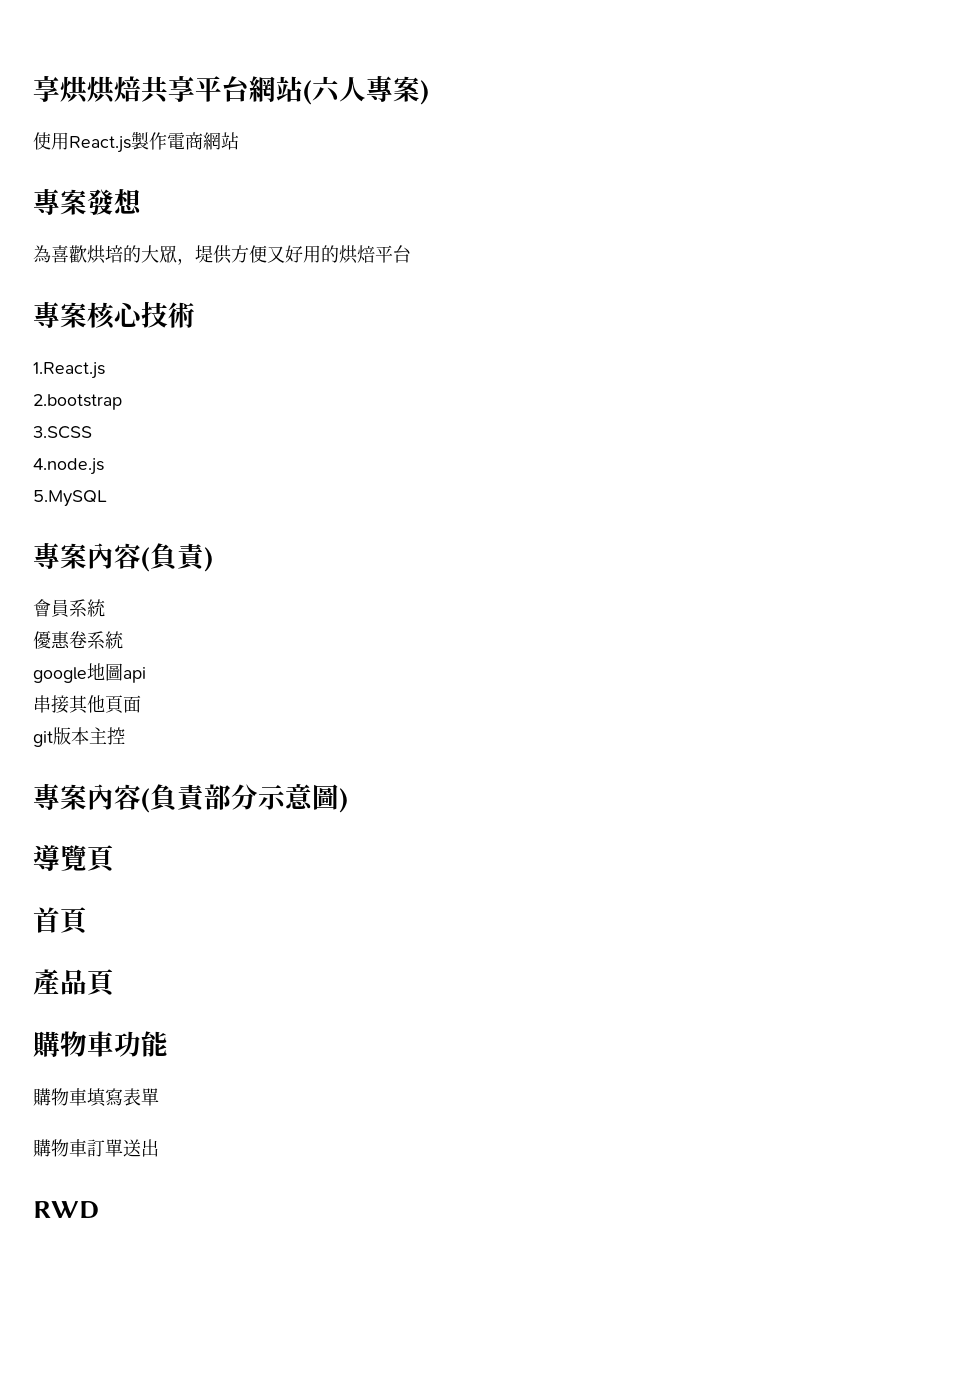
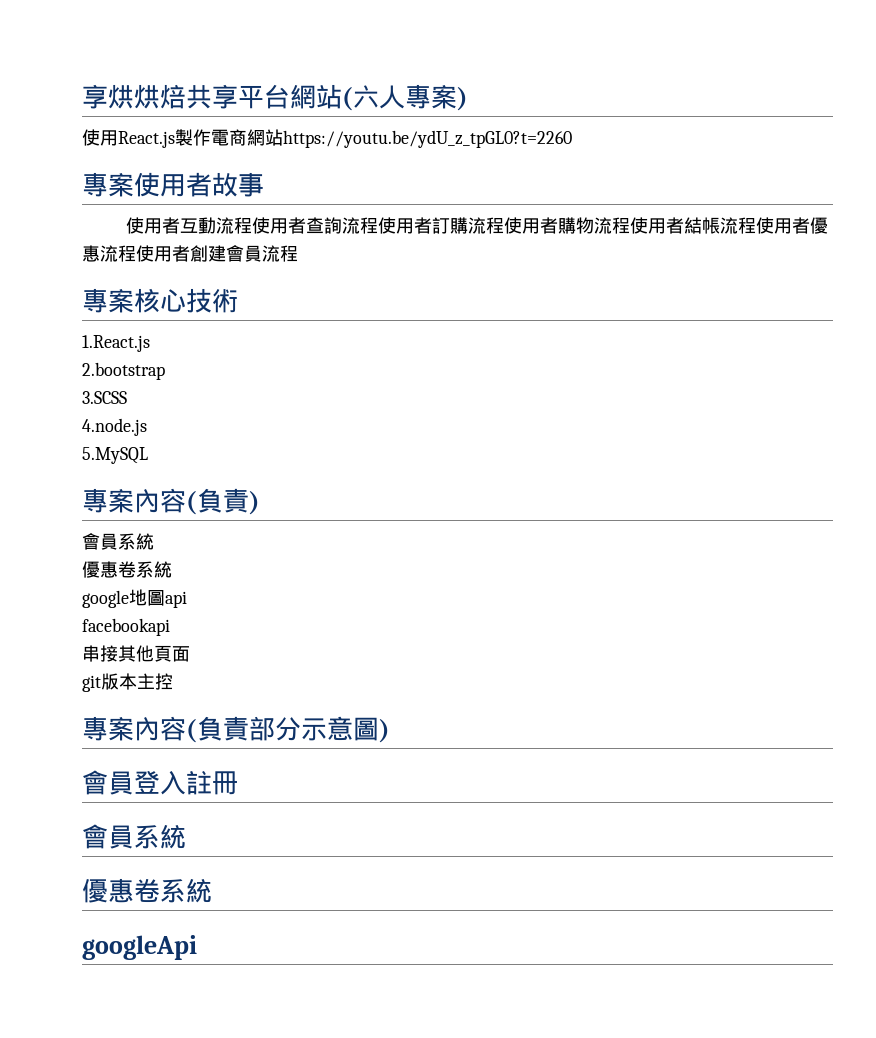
[33,188,142,215] [33,245,411,265] // 專案發想 // 為喜歡烘培的大眾，堤供方便又好用的烘焙平台 -> [283,130,572,148] [82,172,264,197] [126,217,829,234] [82,245,298,262] https://youtu.be/ydU_z_tpGL0?t=2260 // 專案使用者故事 // 使用者互動流程使用者查詢流程使用者訂購流程使用者購物流程使用者結帳流程使用者優惠流程使用者創建會員流程
(146, 675) none -> [82,618,170,636] // facebookapi
[33,845,117,873] [33,907,90,935] [33,969,117,997] [33,1031,168,1057] [33,1088,159,1107] [33,1139,159,1157] [33,1201,99,1219] 導覽頁 // 首頁 // 產品頁 // 購物車功能 // 購物車填寫表單 // 購物車訂單送出 // RWD -> [82,770,238,795] [82,824,186,849] [82,878,212,903] [82,935,197,960] 會員登入註冊 // 會員系統 // 優惠卷系統 // googleApi

